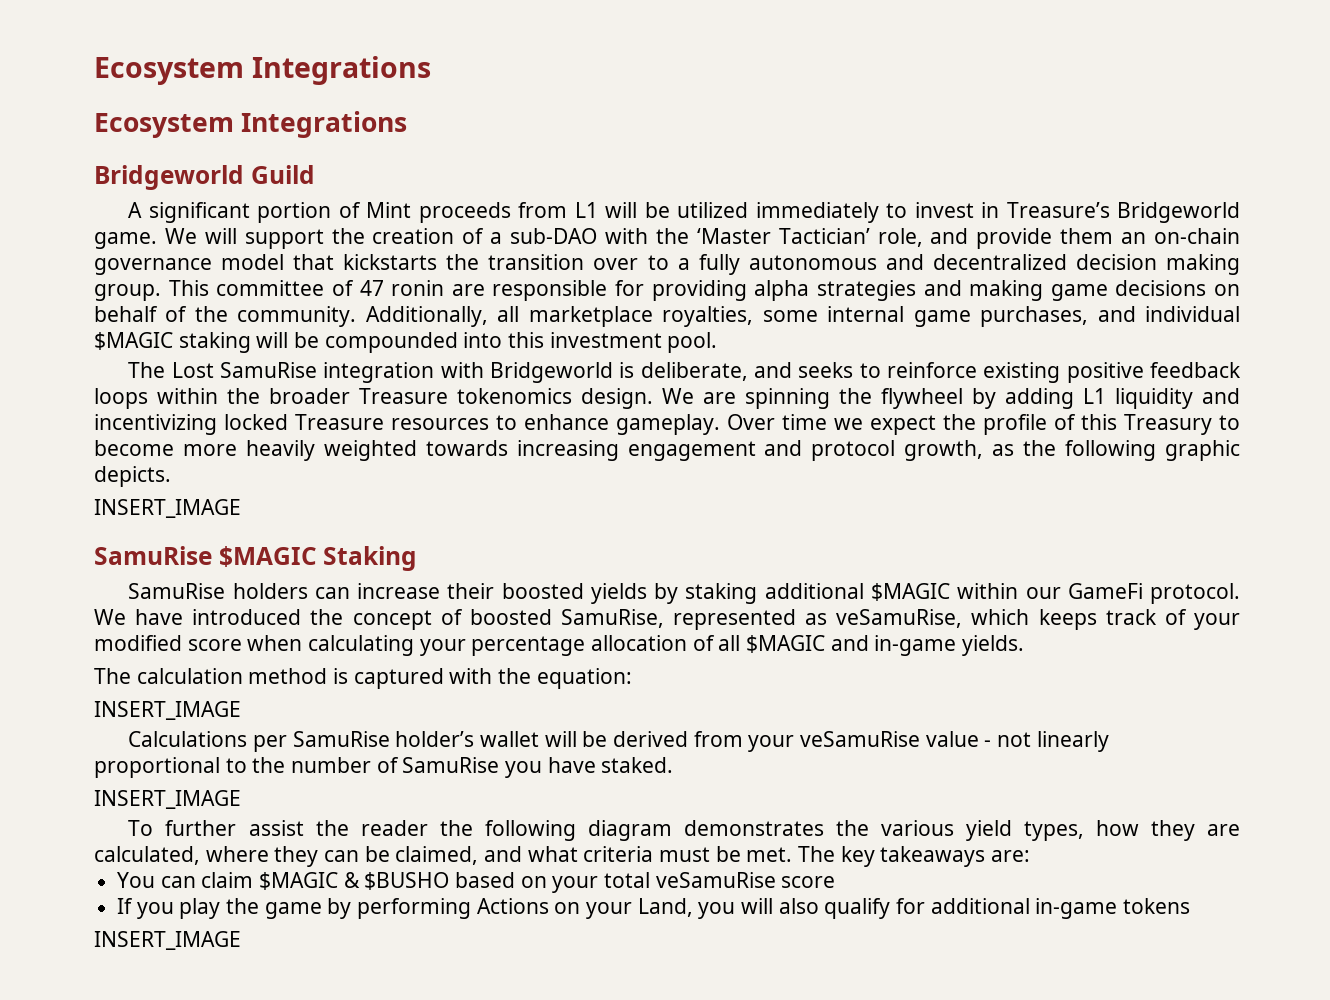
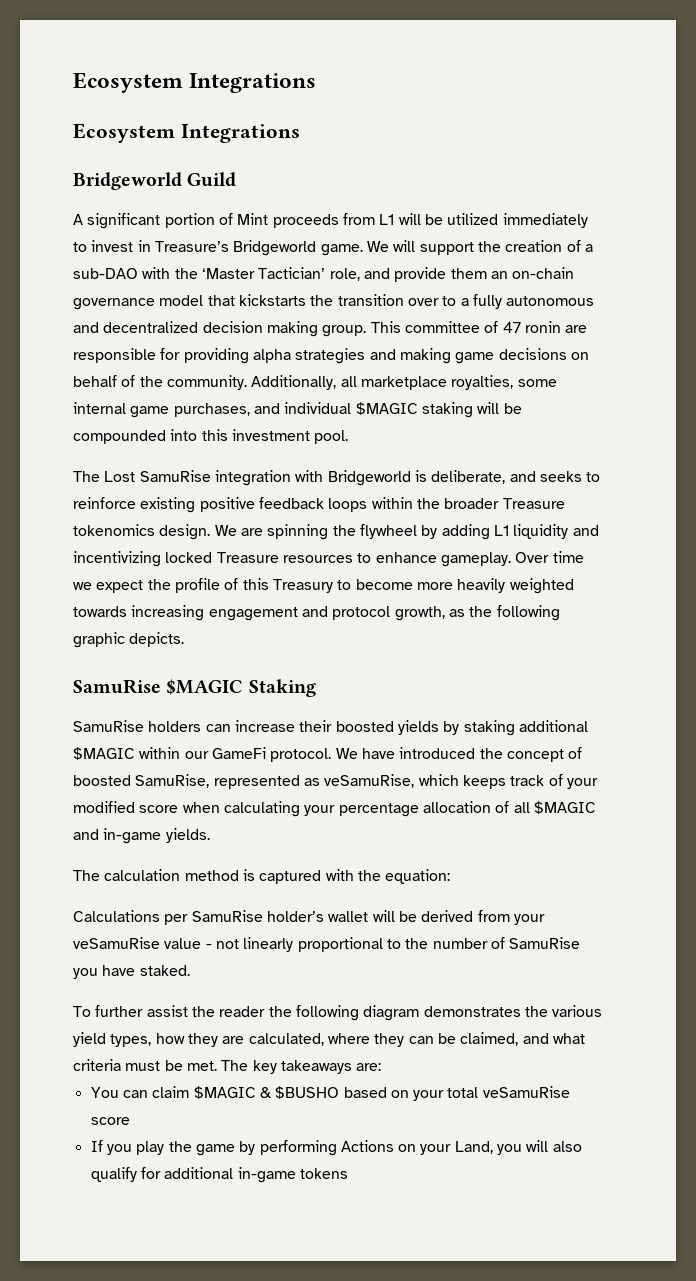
[94,499,241,518] // INSERT_IMAGE -> (185, 639) none
[94,701,241,720] // INSERT_IMAGE -> (451, 876) none
[94,790,241,809] // INSERT_IMAGE -> (190, 970) none
[94,931,241,950] // INSERT_IMAGE -> (348, 1173) none

